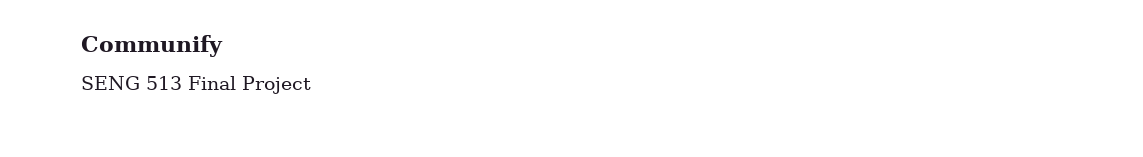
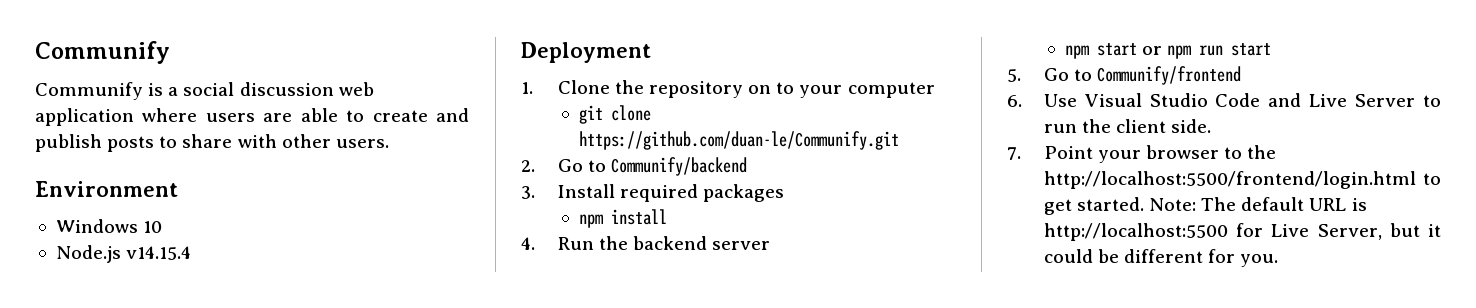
[81,76,311,94] SENG 513 Final Project -> [35,82,374,100] [35,108,470,126] [35,134,389,152] [35,181,178,197] [55,219,163,233] [55,245,192,263] [521,42,651,63] [521,80,935,98] [578,105,651,124] [578,131,899,150] [521,157,748,176] [521,184,785,202] [578,209,667,228] [521,236,771,250] [1064,43,1271,59] [1007,66,1242,85] [1007,93,1441,107] [1043,119,1212,133] [1007,145,1277,163] [1043,171,1441,189] [1043,197,1367,215] [1043,223,1441,241] [1043,249,1279,267] Communify is a social discussion web application where users are able to create and publish posts to share with other users. // Environment // Windows 10 // Node.js v14.15.4 // Deployment // 1. Clone the repository on to your computer // git clone https://github.com/duan-le/Communify.git // 2. Go to Communify/backend // 3. Install required packages // npm install // 4. Run the backend server // npm start or npm run start // 5. Go to Communify/frontend // 6. Use Visual Studio Code and Live Server to run the client side. // 7. Point your browser to the http://localhost:5500/frontend/login.html to get started. Note: The default URL is http://localhost:5500 for Live Server, but it could be different for you.

